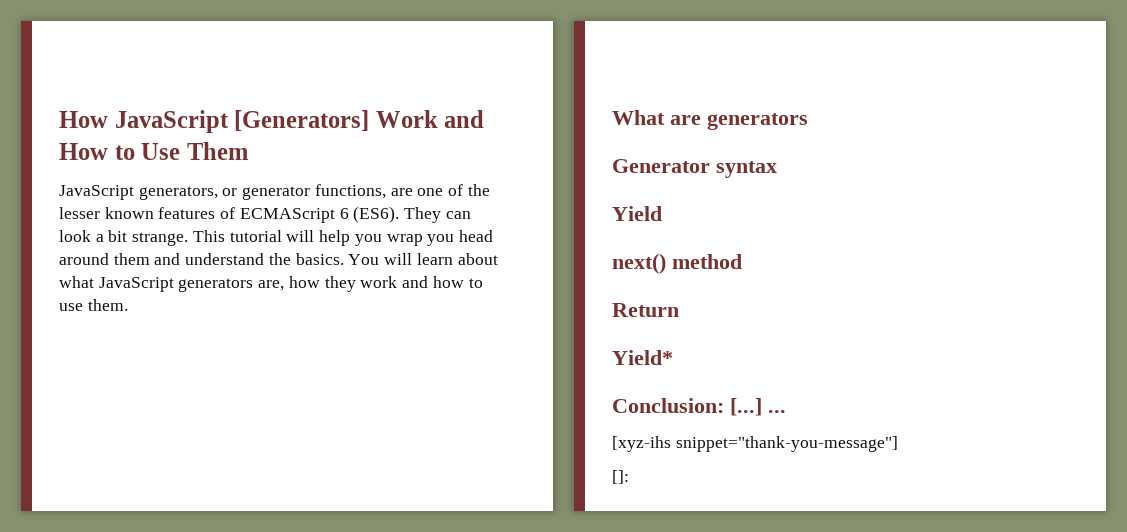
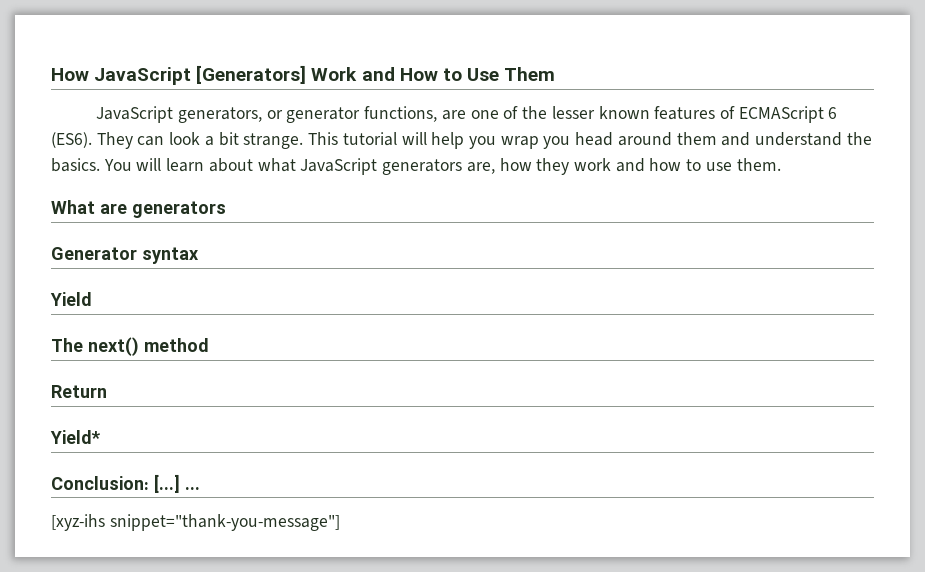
(662, 213) none -> [51,338,83,352] The
[612,470,629,484] // []: -> (340, 522) none

